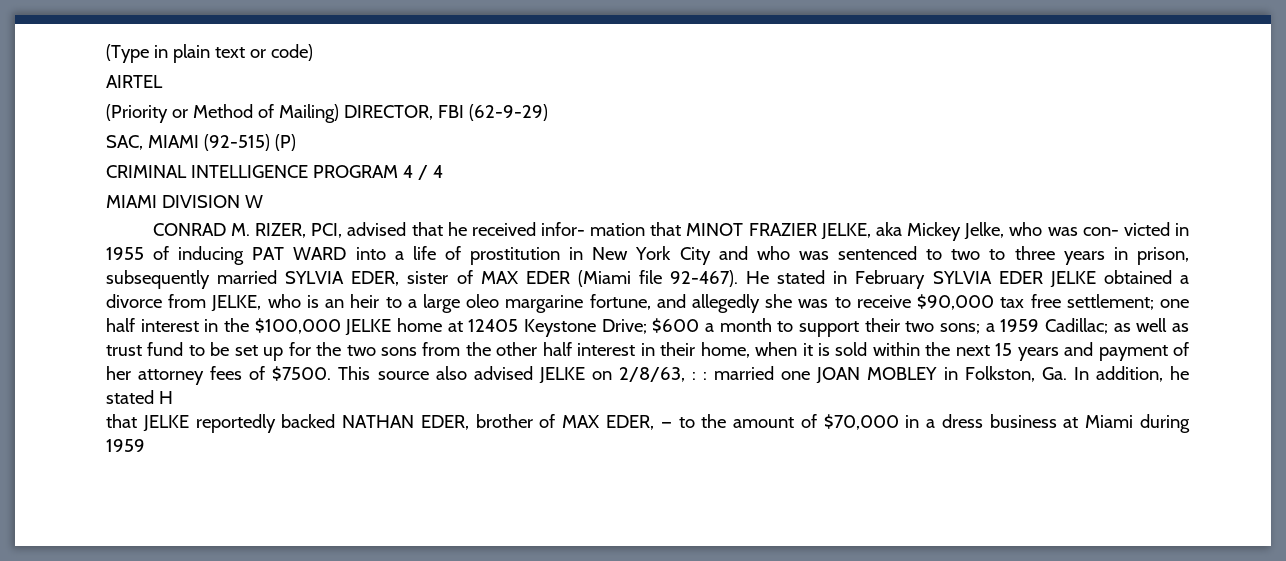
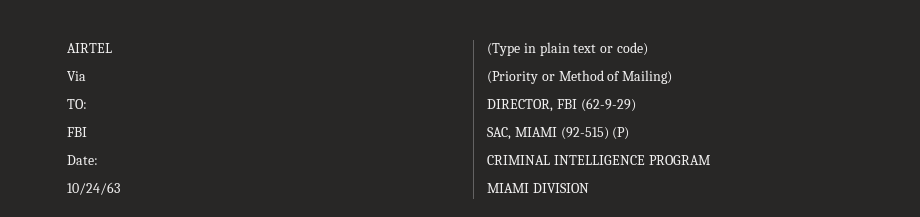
(106, 53) none -> [67,43,112,53] [67,71,86,81] [67,99,87,109] [67,127,87,137] [67,155,98,165] [67,182,120,195] AIRTEL // Via // TO: // FBI // Date: // 10/24/63 //
[106,75,163,88] // AIRTEL -> (648, 49) none
(339, 113) none -> (673, 77) //
[402,165,443,180] 4 / 4 -> (711, 160) none
[244,195,263,208] [152,222,1190,241] [106,246,1189,265] [106,270,1190,289] [106,294,1190,313] [106,318,1189,337] [106,342,1189,361] [106,366,1190,385] [106,390,173,404] [106,414,1190,433] [106,439,145,452] W // CONRAD M. RIZER, PCI, advised that he received infor- mation that MINOT FRAZIER JELKE, aka Mickey Jelke, who was con- victed in 1955 of inducing PAT WARD into a life of prostitution in New York City and who was sentenced to two to three years in prison, subsequently married SYLVIA EDER, sister of MAX EDER (Miami file 92-467). He stated in February SYLVIA EDER JELKE obtained a divorce from JELKE, who is an heir to a large oleo margarine fortune, and allegedly she was to receive $90,000 tax free settlement; one half interest in the $100,000 JELKE home at 12405 Keystone Drive; $600 a month to support their two sons; a 1959 Cadillac; as well as trust fund to be set up for the two sons from the other half interest in their home, when it is sold within the next 15 years and payment of her attorney fees of $7500. This source also advised JELKE on 2/8/63, : : married one JOAN MOBLEY in Folkston, Ga. In addition, he stated H // that JELKE reportedly backed NATHAN EDER, brother of MAX EDER, — to the amount of $70,000 in a dress business at Miami during 1959 -> (589, 188) none

